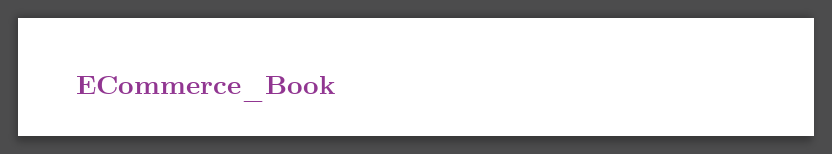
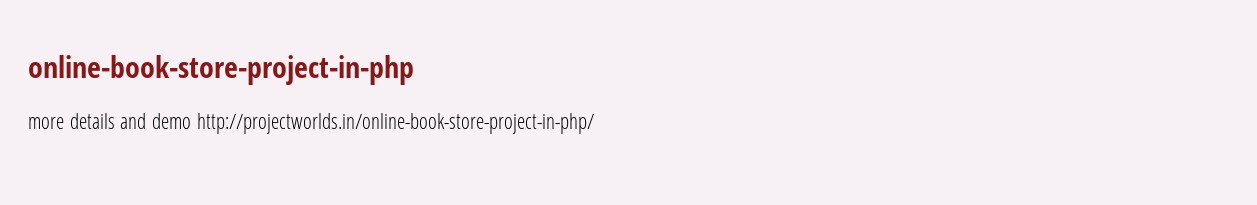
[76,76,335,102] ECommerce_Book -> [28,55,414,85] [28,113,594,134] online-book-store-project-in-php // more details and demo http://projectworlds.in/online-book-store-project-in-php/

